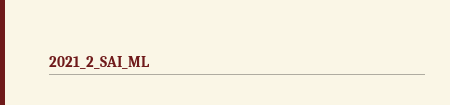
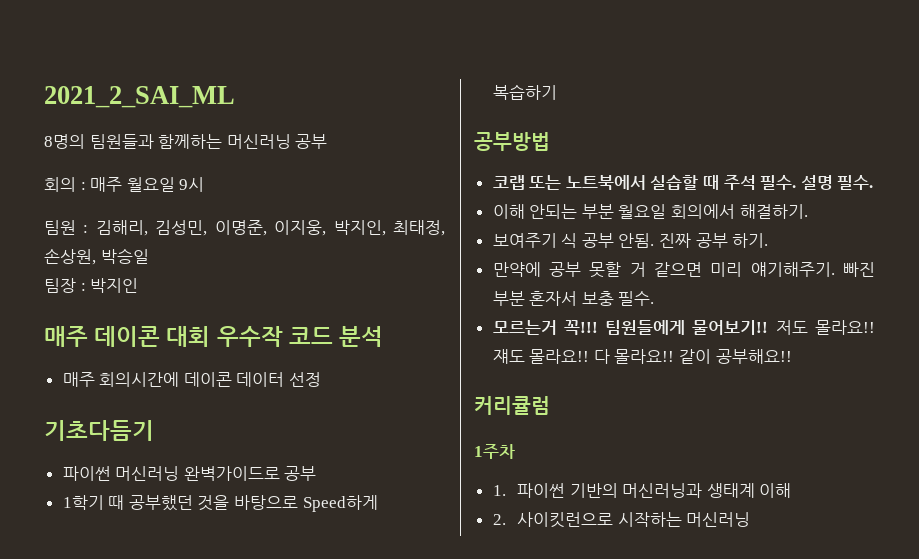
(150, 62) none -> [44,134,328,149] [44,177,205,192] [44,220,445,236] [44,248,149,265] [44,278,139,293] [44,326,384,347] [62,372,322,387] [44,420,154,441] [62,466,317,481] [62,495,378,512] [492,84,557,100] [474,132,550,151] [492,175,874,190] [492,204,808,219] [492,233,769,248] [492,262,875,278] [492,291,655,306] [492,320,875,335] [492,349,792,364] [474,396,550,415] [474,444,515,459] [492,483,792,498] [492,512,751,528] // 8명의 팀원들과 함께하는 머신러닝 공부 // 회의 : 매주 월요일 9시 // 팀원 : 김해리, 김성민, 이명준, 이지웅, 박지인, 최태정, 손상원, 박승일 // 팀장 : 박지인 // 매주 데이콘 대회 우수작 코드 분석 // 매주 회의시간에 데이콘 데이터 선정 // 기초다듬기 // 파이썬 머신러닝 완벽가이드로 공부 // 1학기 때 공부했던 것을 바탕으로 Speed하게 복습하기 // 공부방법 // 코랩 또는 노트북에서 실습할 때 주석 필수. 설명 필수. // 이해 안되는 부분 월요일 회의에서 해결하기. // 보여주기 식 공부 안됨. 진짜 공부 하기. // 만약에 공부 못할 거 같으면 미리 얘기해주기. 빠진 부분 혼자서 보충 필수. // 모르는거 꼭!!! 팀원들에게 물어보기!! 저도 몰라요!! 쟤도 몰라요!! 다 몰라요!! 같이 공부해요!! // 커리큘럼 // 1주차 // 1. 파이썬 기반의 머신러닝과 생태계 이해 // 2. 사이킷런으로 시작하는 머신러닝

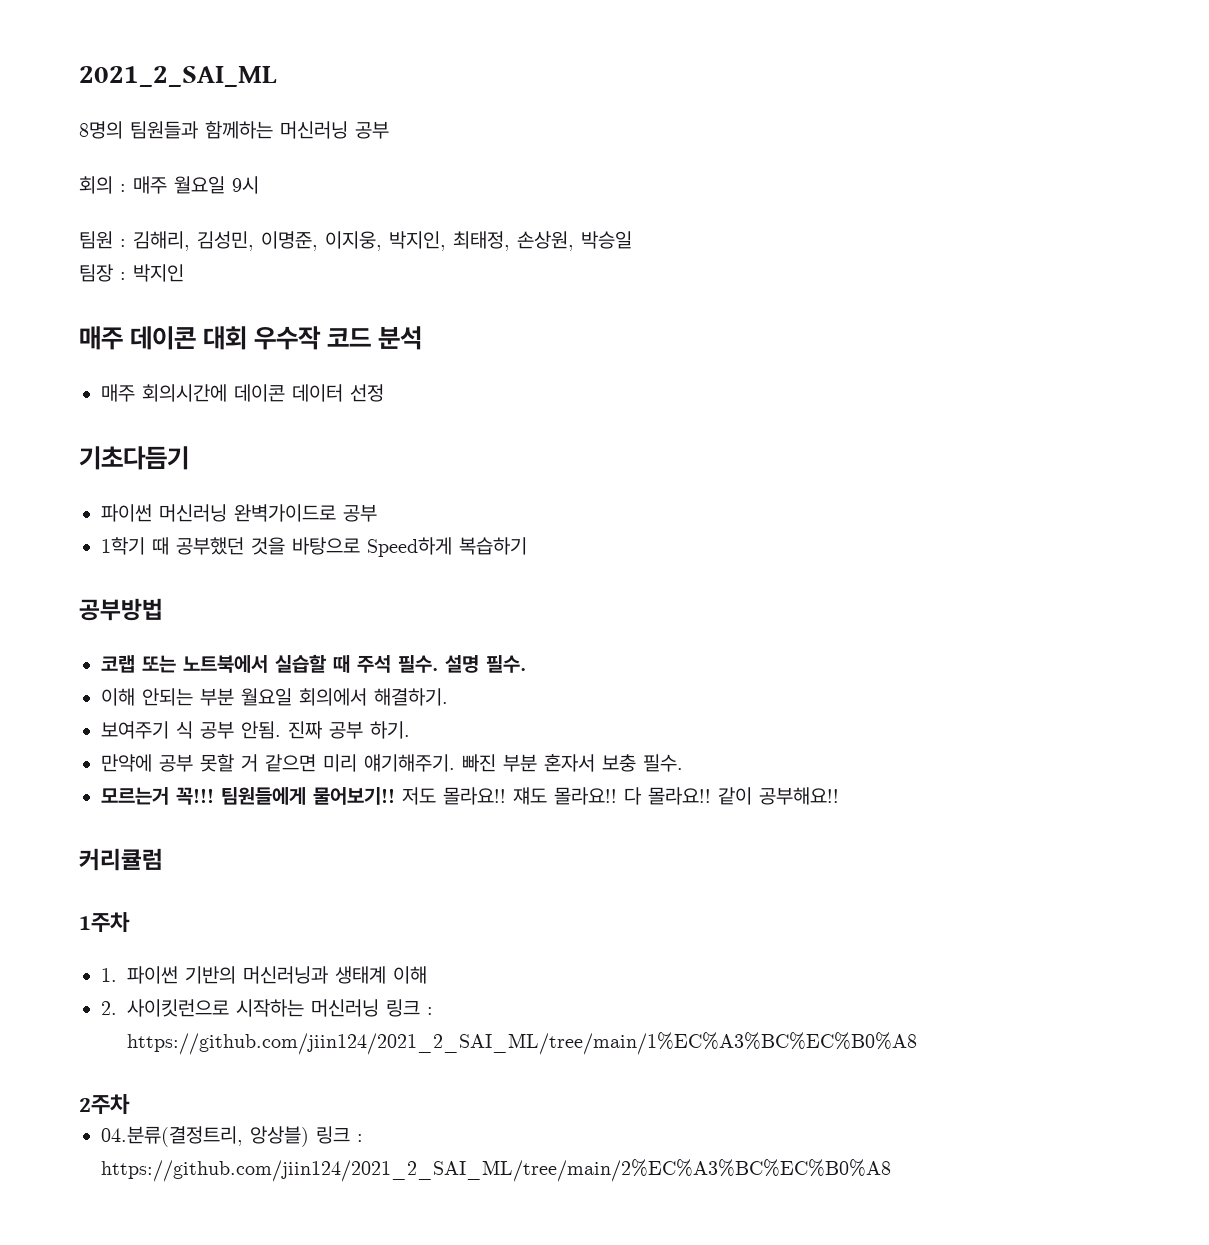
(751, 519) none -> [386,999,434,1017] [127,1032,918,1055] [79,1094,130,1115] [101,1126,363,1147] [101,1159,891,1182] 링크 : https://github.com/jiin124/2021_2_SAI_ML/tree/main/1%EC%A3%BC%EC%B0%A8 // 2주차 // 04.분류(결정트리, 앙상블) 링크 : https://github.com/jiin124/2021_2_SAI_ML/tree/main/2%EC%A3%BC%EC%B0%A8

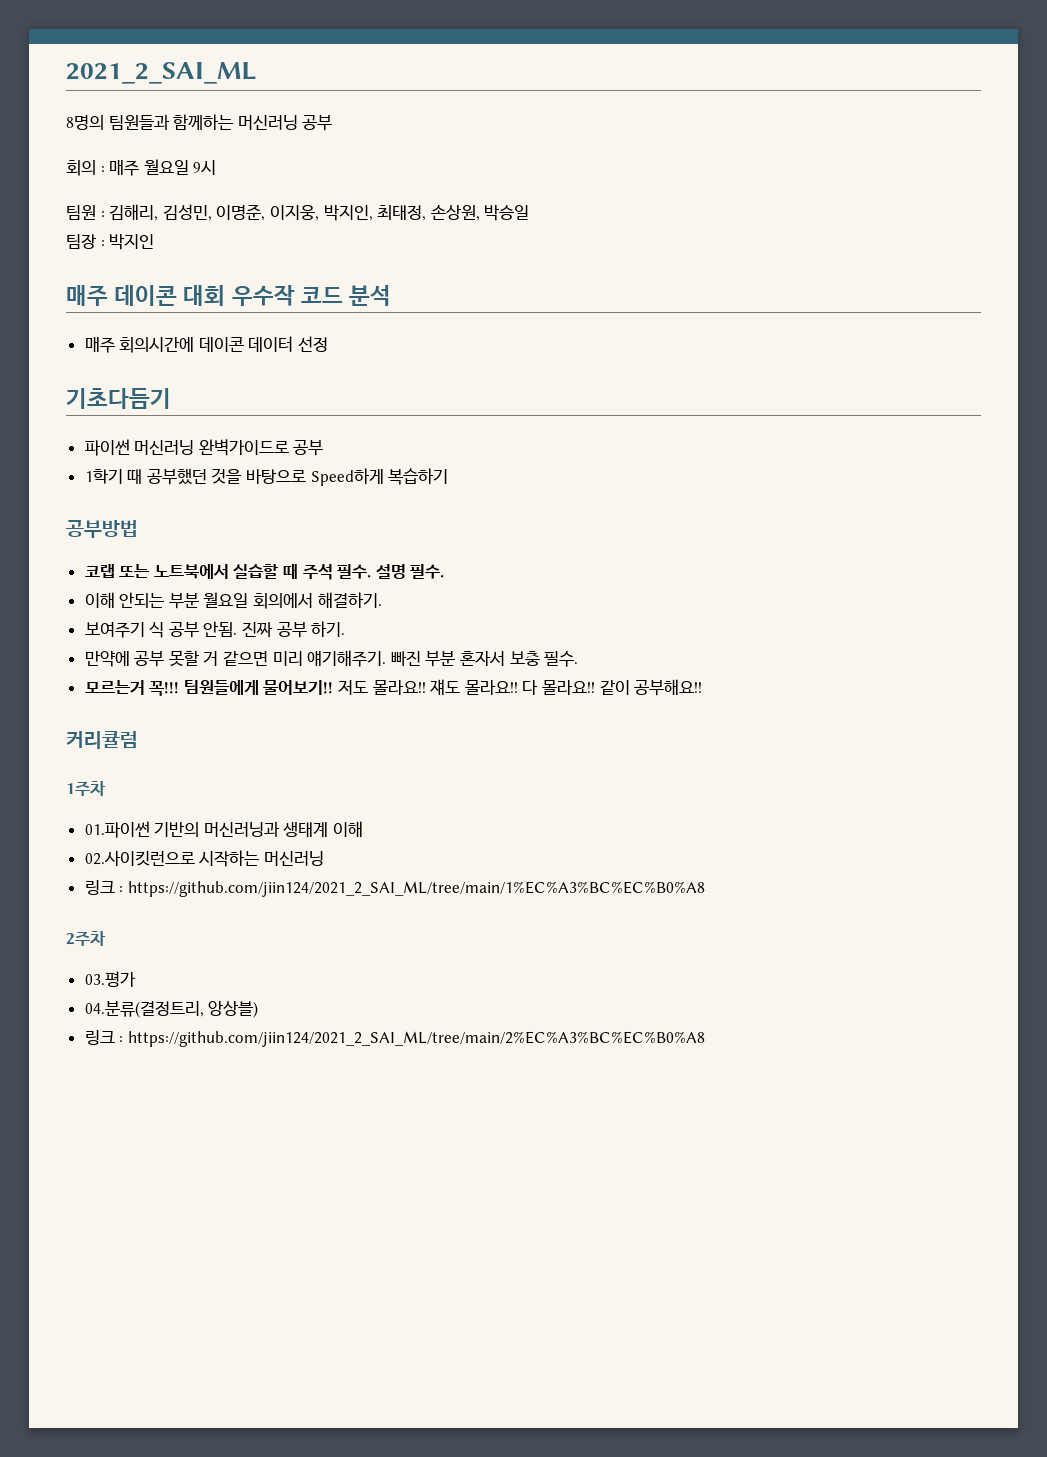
[101,966,179,984] 1. 파이썬 -> [84,821,150,838] 01.파이썬
[101,999,230,1017] 2. 사이킷런으로 -> [84,850,195,866] 02.사이킷런으로
(380, 1008) none -> (324, 858) //
(130, 1104) none -> [84,971,136,987] // 03.평가
(309, 1136) none -> (259, 1009) //

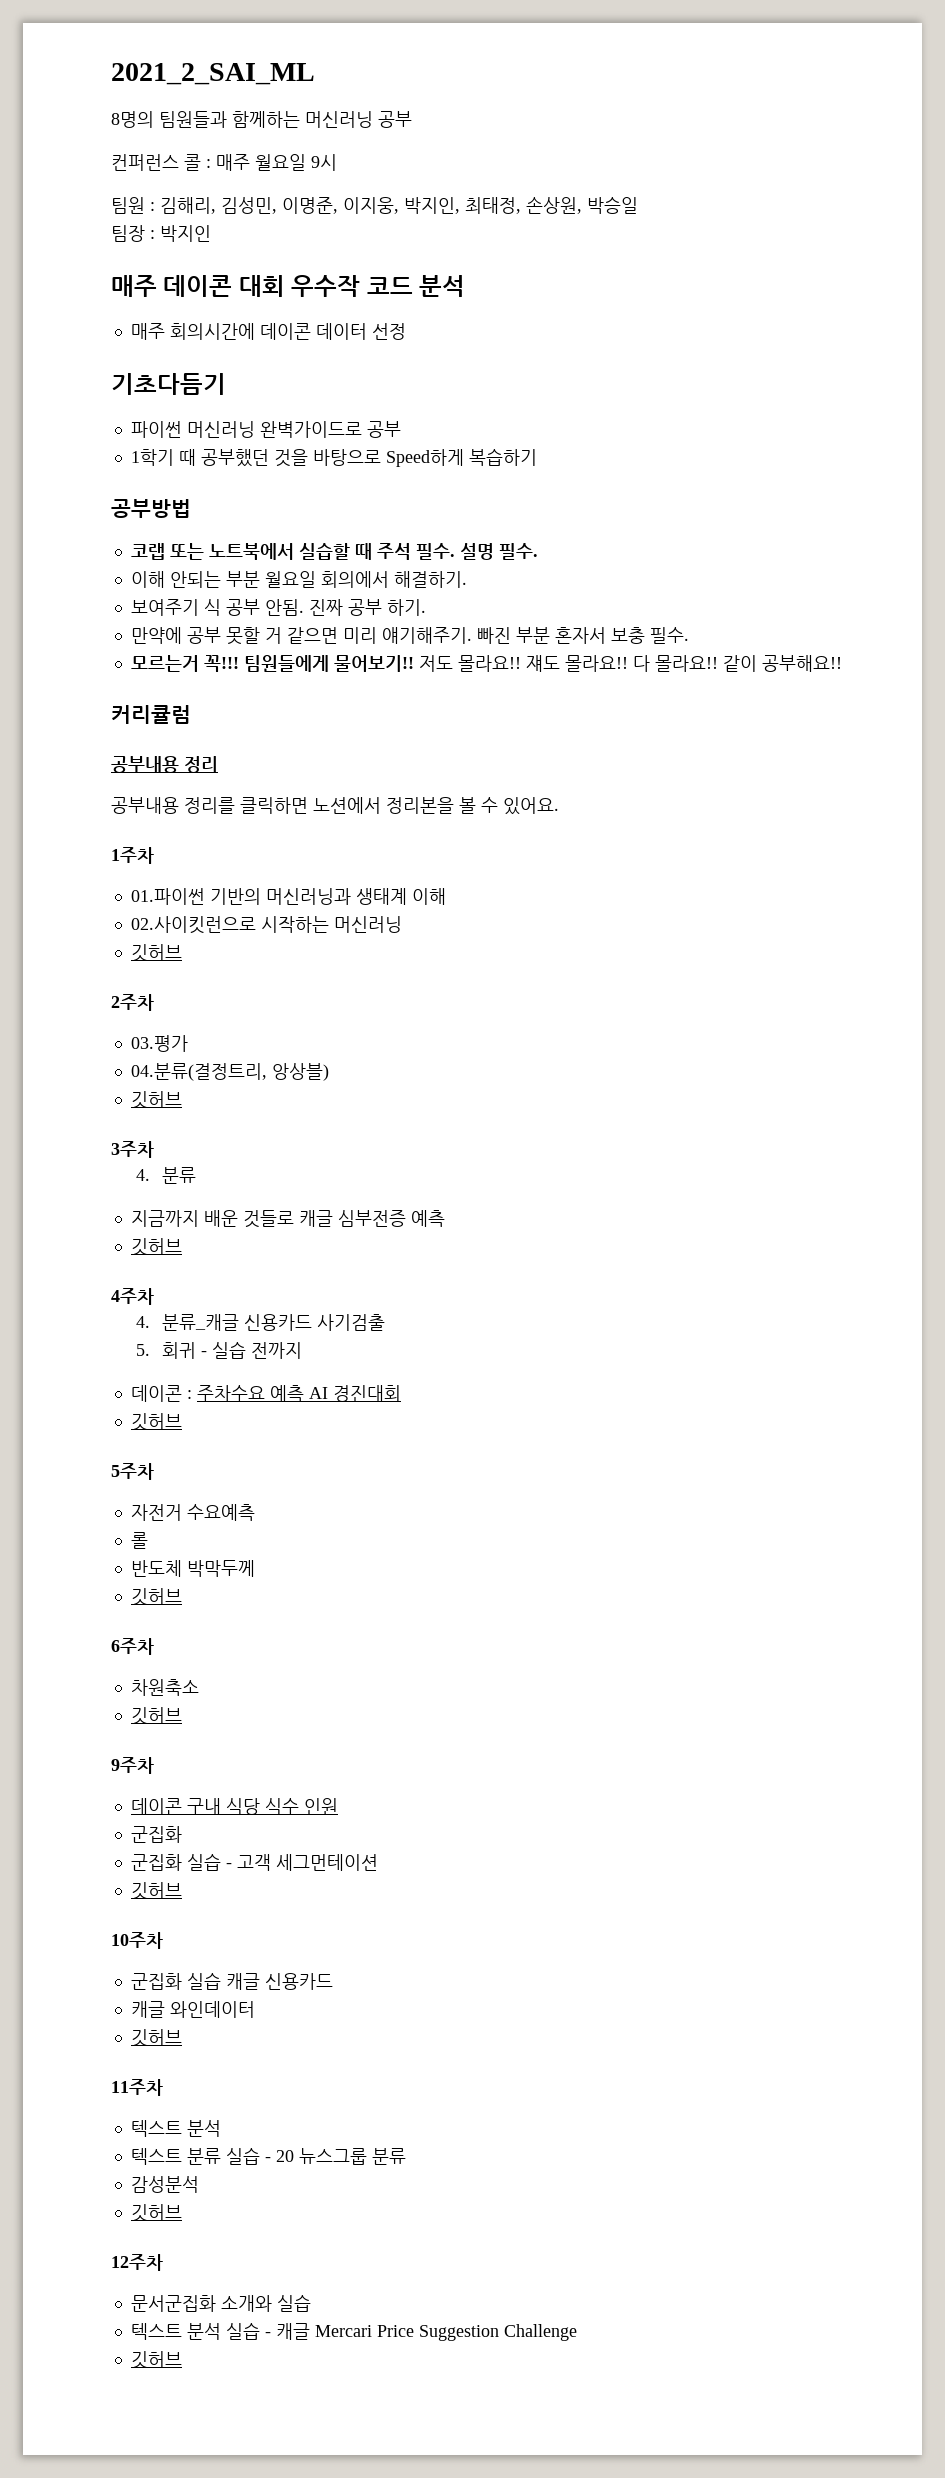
[66,160,96,176] 회의 -> [111,154,201,171] 컨퍼런스 콜
(138, 740) none -> [111,756,218,773] [111,797,559,815] // 공부내용 정리 // 공부내용 정리를 클릭하면 노션에서 정리본을 볼 수 있어요.
[84,880,705,897] 링크 : https://github.com/jiin124/2021_2_SAI_ML/tree/main/1%EC%A3%BC%EC%B0%A8 -> [130,944,182,962] 깃허브
[84,1030,705,1047] 링크 : https://github.com/jiin124/2021_2_SAI_ML/tree/main/2%EC%A3%BC%EC%B0%A8 -> [130,1091,182,1109] [111,1141,154,1158] [136,1167,196,1184] [130,1210,445,1228] [130,1238,182,1256] [111,1288,154,1305] [136,1314,385,1331] [136,1341,302,1359] [130,1385,401,1402] [130,1413,182,1431] [111,1463,154,1480] [130,1504,255,1521] [130,1532,148,1549] [130,1560,255,1577] [130,1588,182,1606] [111,1638,154,1655] [130,1679,199,1696] [130,1707,182,1725] [111,1757,154,1774] [130,1798,338,1815] [130,1826,182,1843] [130,1853,378,1871] [130,1882,182,1900] [111,1932,163,1949] [130,1972,333,1990] [130,2001,255,2018] [130,2029,182,2047] [111,2079,163,2096] [130,2120,221,2137] [130,2147,406,2165] [130,2176,199,2193] [130,2204,182,2222] [111,2254,163,2271] [130,2294,311,2312] [130,2322,577,2341] [130,2351,182,2369] 깃허브 // 3주차 // 4. 분류 // 지금까지 배운 것들로 캐글 심부전증 예측 // 깃허브 // 4주차 // 4. 분류_캐글 신용카드 사기검출 // 5. 회귀 - 실습 전까지 // 데이콘 : 주차수요 예측 AI 경진대회 // 깃허브 // 5주차 // 자전거 수요예측 // 롤 // 반도체 박막두께 // 깃허브 // 6주차 // 차원축소 // 깃허브 // 9주차 // 데이콘 구내 식당 식수 인원 // 군집화 // 군집화 실습 - 고객 세그먼테이션 // 깃허브 // 10주차 // 군집화 실습 캐글 신용카드 // 캐글 와인데이터 // 깃허브 // 11주차 // 텍스트 분석 // 텍스트 분류 실습 - 20 뉴스그룹 분류 // 감성분석 // 깃허브 // 12주차 // 문서군집화 소개와 실습 // 텍스트 분석 실습 - 캐글 Mercari Price Suggestion Challenge // 깃허브

